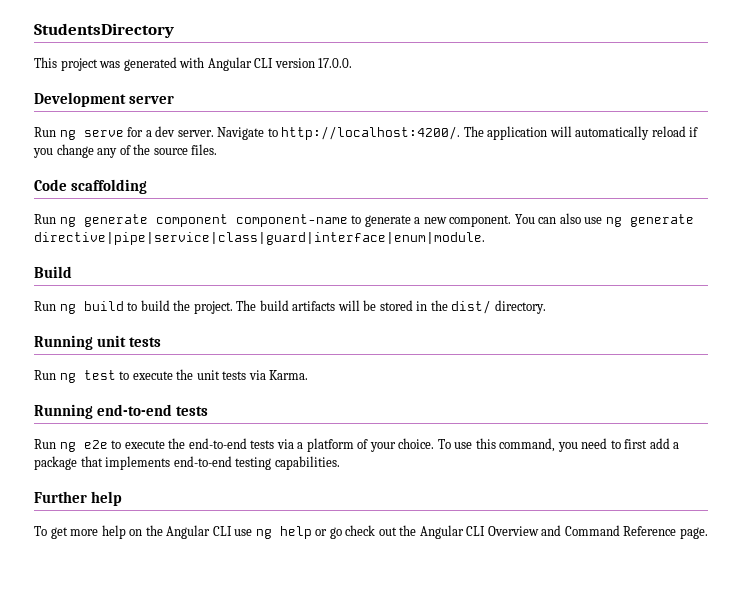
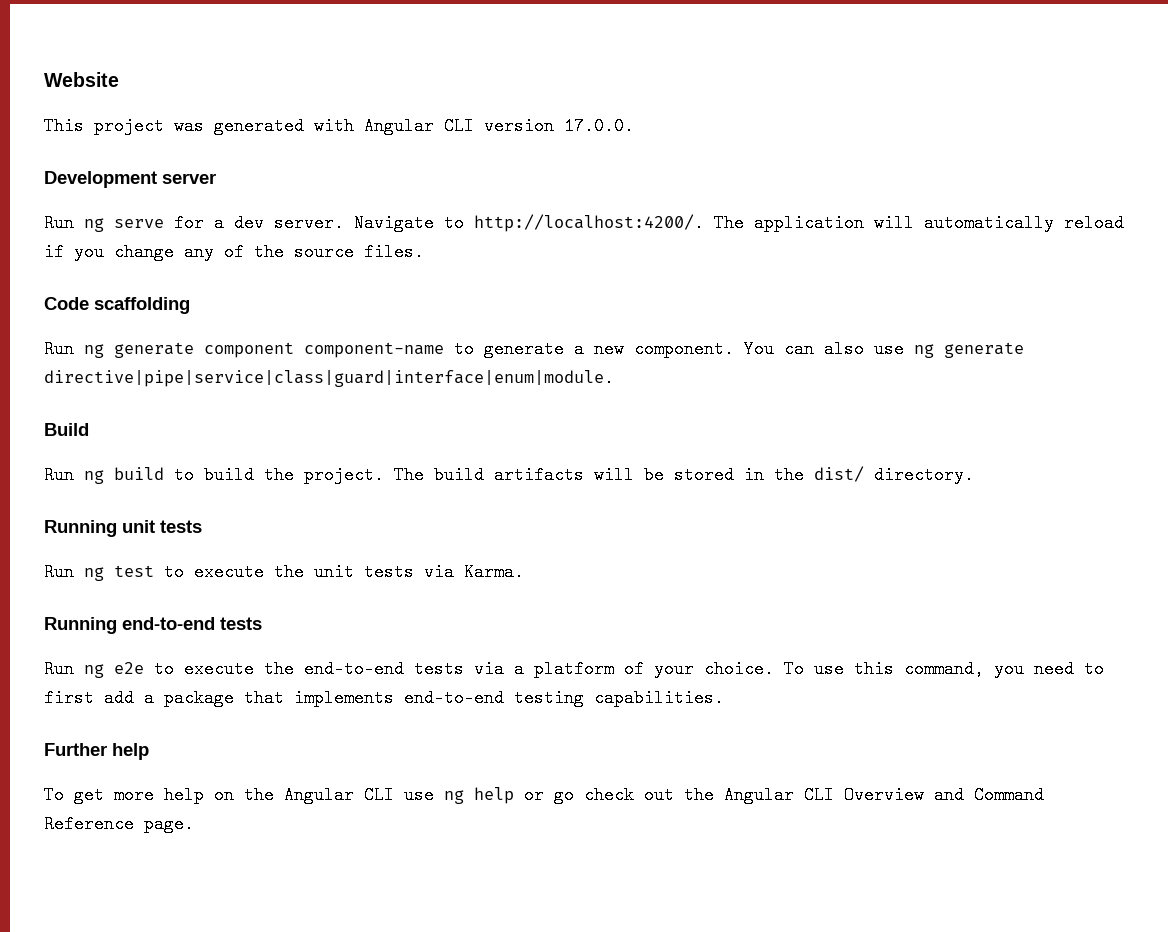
[34,23,174,38] StudentsDirectory -> [44,72,119,87] Website

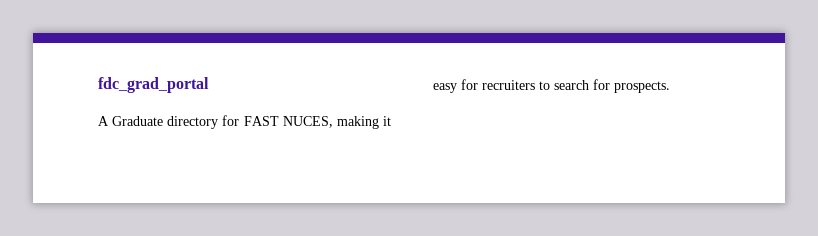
[44,72,119,87] [44,117,634,135] [44,171,216,188] [44,214,1124,232] [44,243,424,261] [44,297,190,314] [44,340,1024,358] [44,369,614,387] [44,423,89,436] [44,466,974,484] [44,520,202,537] [44,563,524,581] [44,617,262,634] [44,660,1104,678] [44,689,724,707] [44,743,149,760] [44,786,1044,804] [44,815,194,833] Website // This project was generated with Angular CLI version 17.0.0. // Development server // Run ng serve for a dev server. Navigate to http://localhost:4200/. The application will automatically reload if you change any of the source files. // Code scaffolding // Run ng generate component component-name to generate a new component. You can also use ng generate directive|pipe|service|class|guard|interface|enum|module. // Build // Run ng build to build the project. The build artifacts will be stored in the dist/ directory. // Running unit tests // Run ng test to execute the unit tests via Karma. // Running end-to-end tests // Run ng e2e to execute the end-to-end tests via a platform of your choice. To use this command, you need to first add a package that implements end-to-end testing capabilities. // Further help // To get more help on the Angular CLI use ng help or go check out the Angular CLI Overview and Command Reference page. -> [98,77,209,93] [98,115,391,129] [433,79,670,93] fdc_grad_portal // A Graduate directory for FAST NUCES, making it easy for recruiters to search for prospects.

